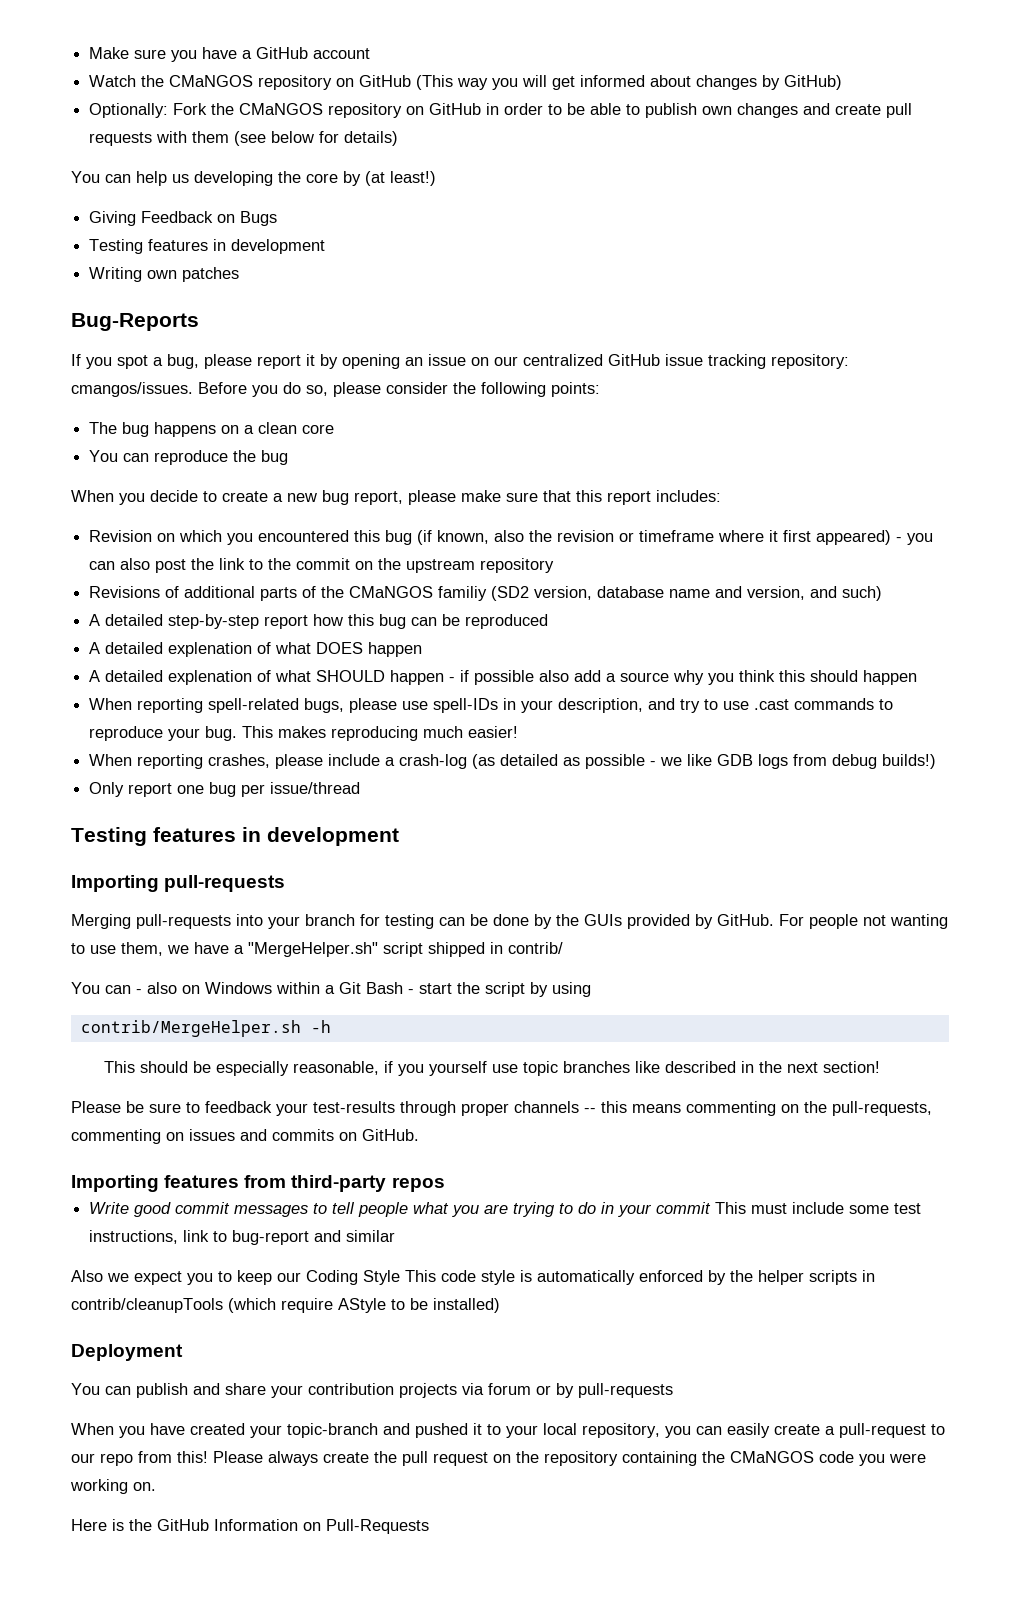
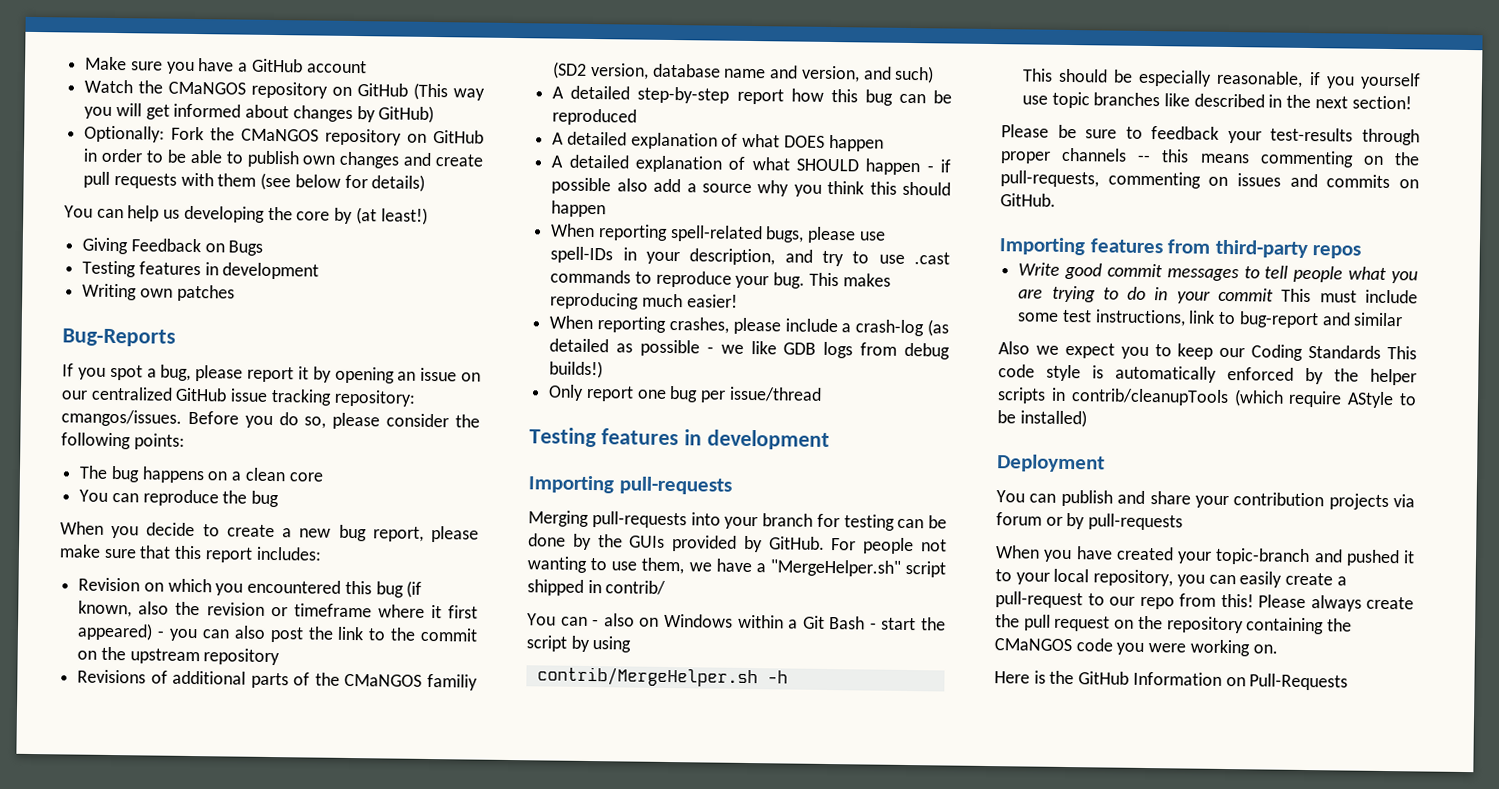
[168,642,253,657] explenation -> [630,132,718,150] explanation
[168,670,253,685] explenation -> [634,155,722,173] explanation
[363,1270,400,1285] Style -> [1308,345,1382,359] Standards

